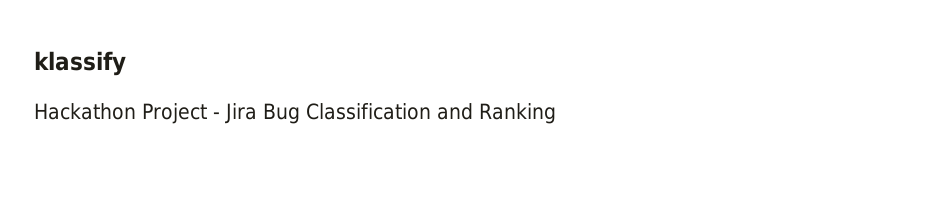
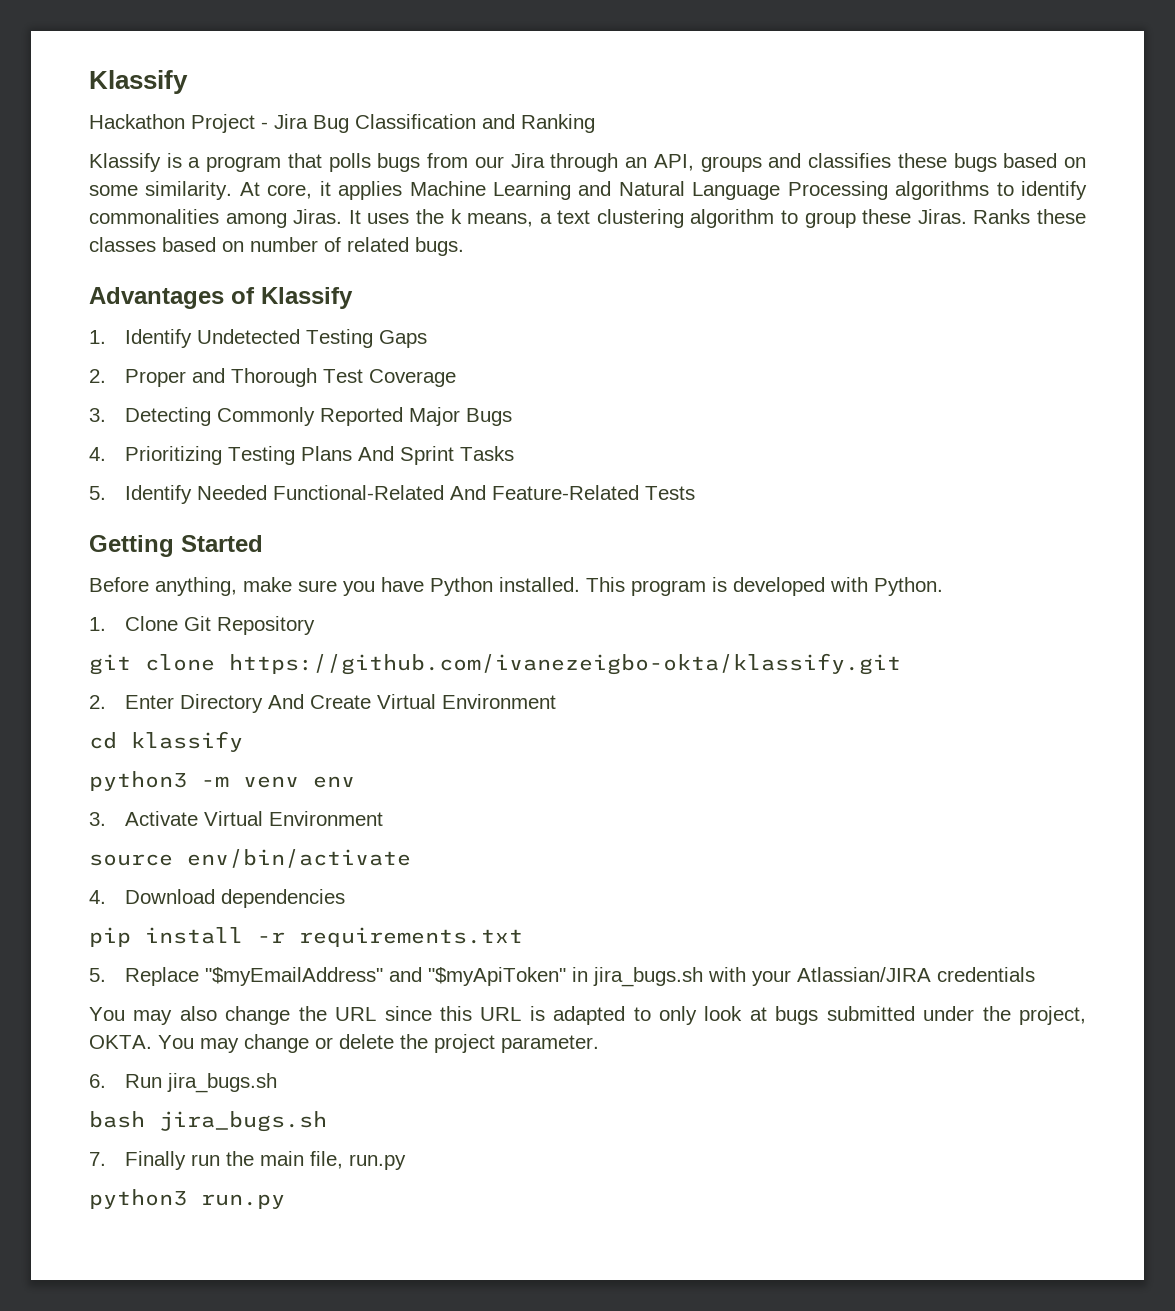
[34,51,126,76] klassify -> [89,70,188,94] Klassify
(556, 113) none -> [89,153,1086,172] [89,181,1087,200] [89,209,1086,228] [89,237,464,256] [89,287,353,309] [89,329,427,348] [89,368,456,387] [89,407,512,426] [89,446,514,465] [89,485,695,504] [89,535,263,557] [89,577,943,596] [89,616,315,635] [89,653,901,675] [89,694,556,713] [89,731,243,752] [89,771,355,791] [89,811,383,826] [89,849,411,868] [89,889,345,908] [89,927,523,947] [89,967,1035,987] [89,1006,1087,1025] [89,1034,599,1053] [89,1073,277,1093] [89,1111,327,1132] [89,1151,406,1170] [89,1189,285,1209] // Klassify is a program that polls bugs from our Jira through an API, groups and classifies these bugs based on some similarity. At core, it applies Machine Learning and Natural Language Processing algorithms to identify commonalities among Jiras. It uses the k means, a text clustering algorithm to group these Jiras. Ranks these classes based on number of related bugs. // Advantages of Klassify // 1. Identify Undetected Testing Gaps // 2. Proper and Thorough Test Coverage // 3. Detecting Commonly Reported Major Bugs // 4. Prioritizing Testing Plans And Sprint Tasks // 5. Identify Needed Functional-Related And Feature-Related Tests // Getting Started // Before anything, make sure you have Python installed. This program is developed with Python. // 1. Clone Git Repository // git clone https://github.com/ivanezeigbo-okta/klassify.git // 2. Enter Directory And Create Virtual Environment // cd klassify // python3 -m venv env // 3. Activate Virtual Environment // source env/bin/activate // 4. Download dependencies // pip install -r requirements.txt // 5. Replace "$myEmailAddress" and "$myApiToken" in jira_bugs.sh with your Atlassian/JIRA credentials // You may also change the URL since this URL is adapted to only look at bugs submitted under the project, OKTA. You may change or delete the project parameter. // 6. Run jira_bugs.sh // bash jira_bugs.sh // 7. Finally run the main file, run.py // python3 run.py

